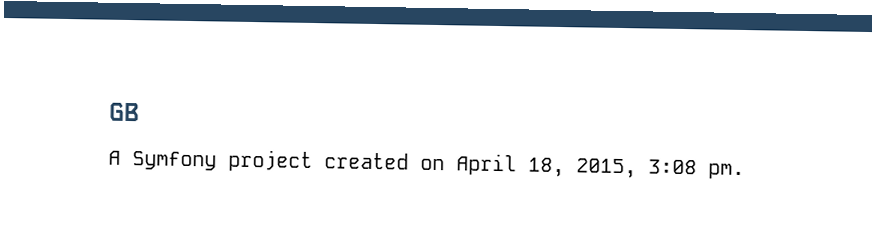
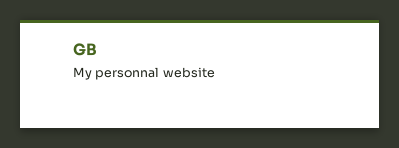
[108,149,745,180] A Symfony project created on April 18, 2015, 3:08 pm. -> [73,67,215,80] My personnal website

